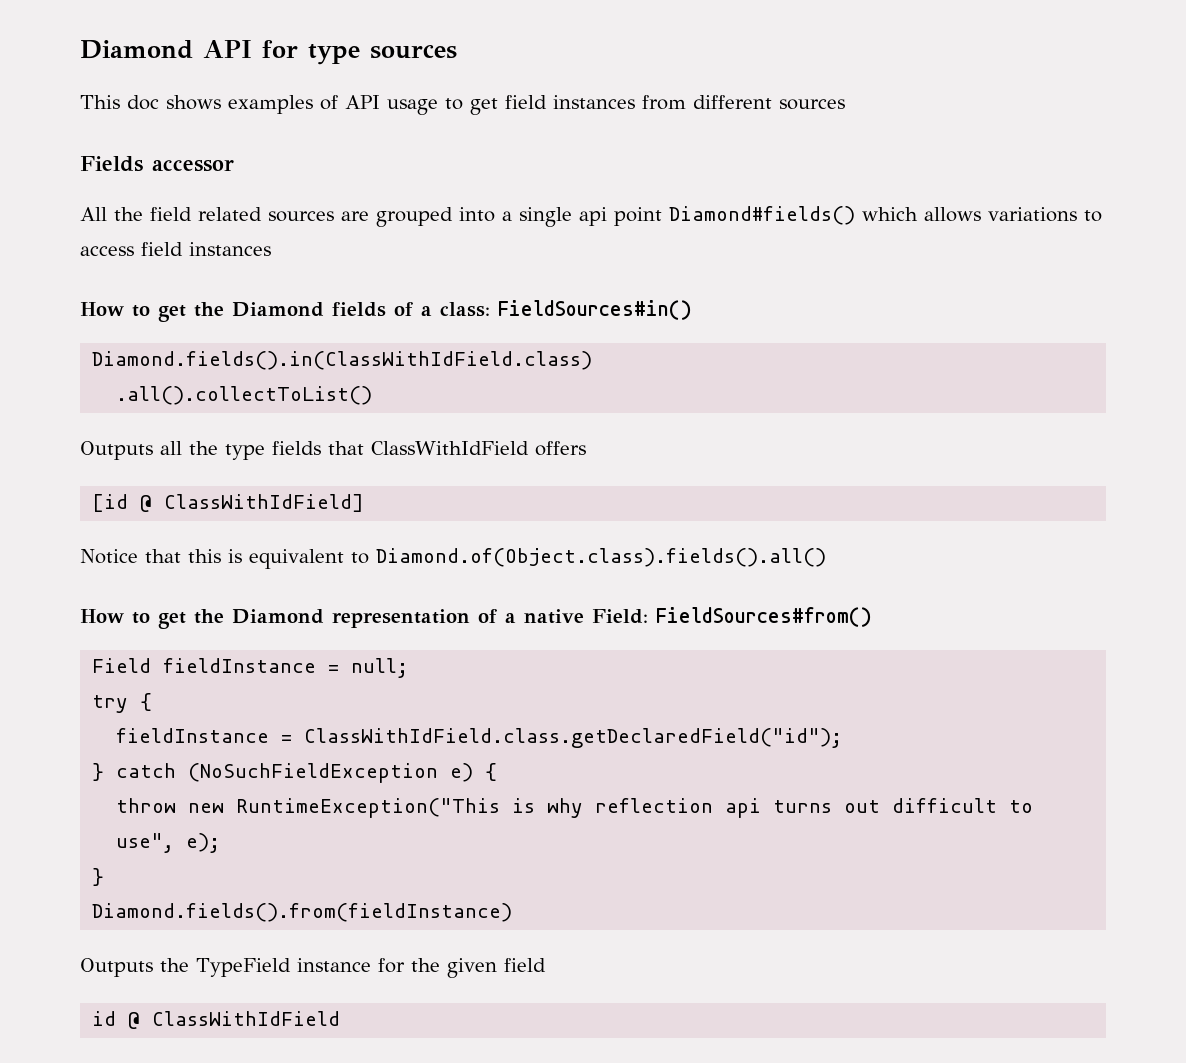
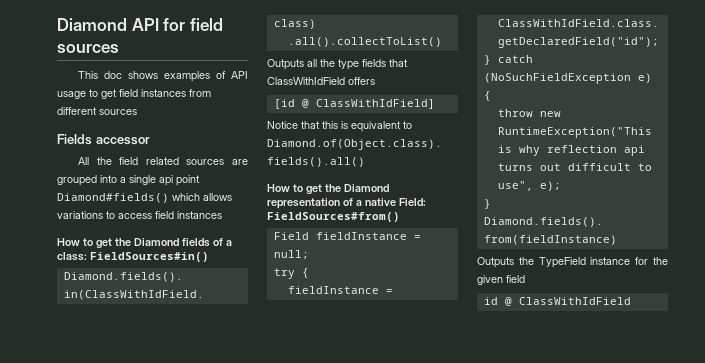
[308,44,360,65] type -> [189,18,223,31] field

